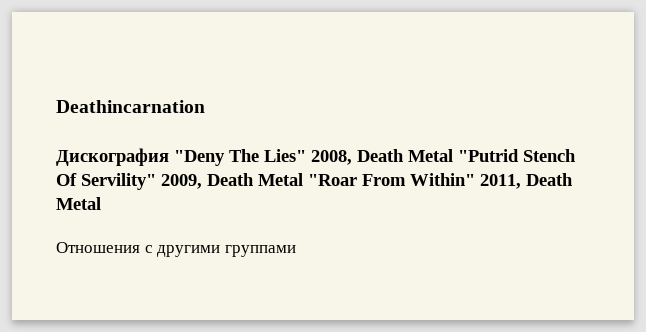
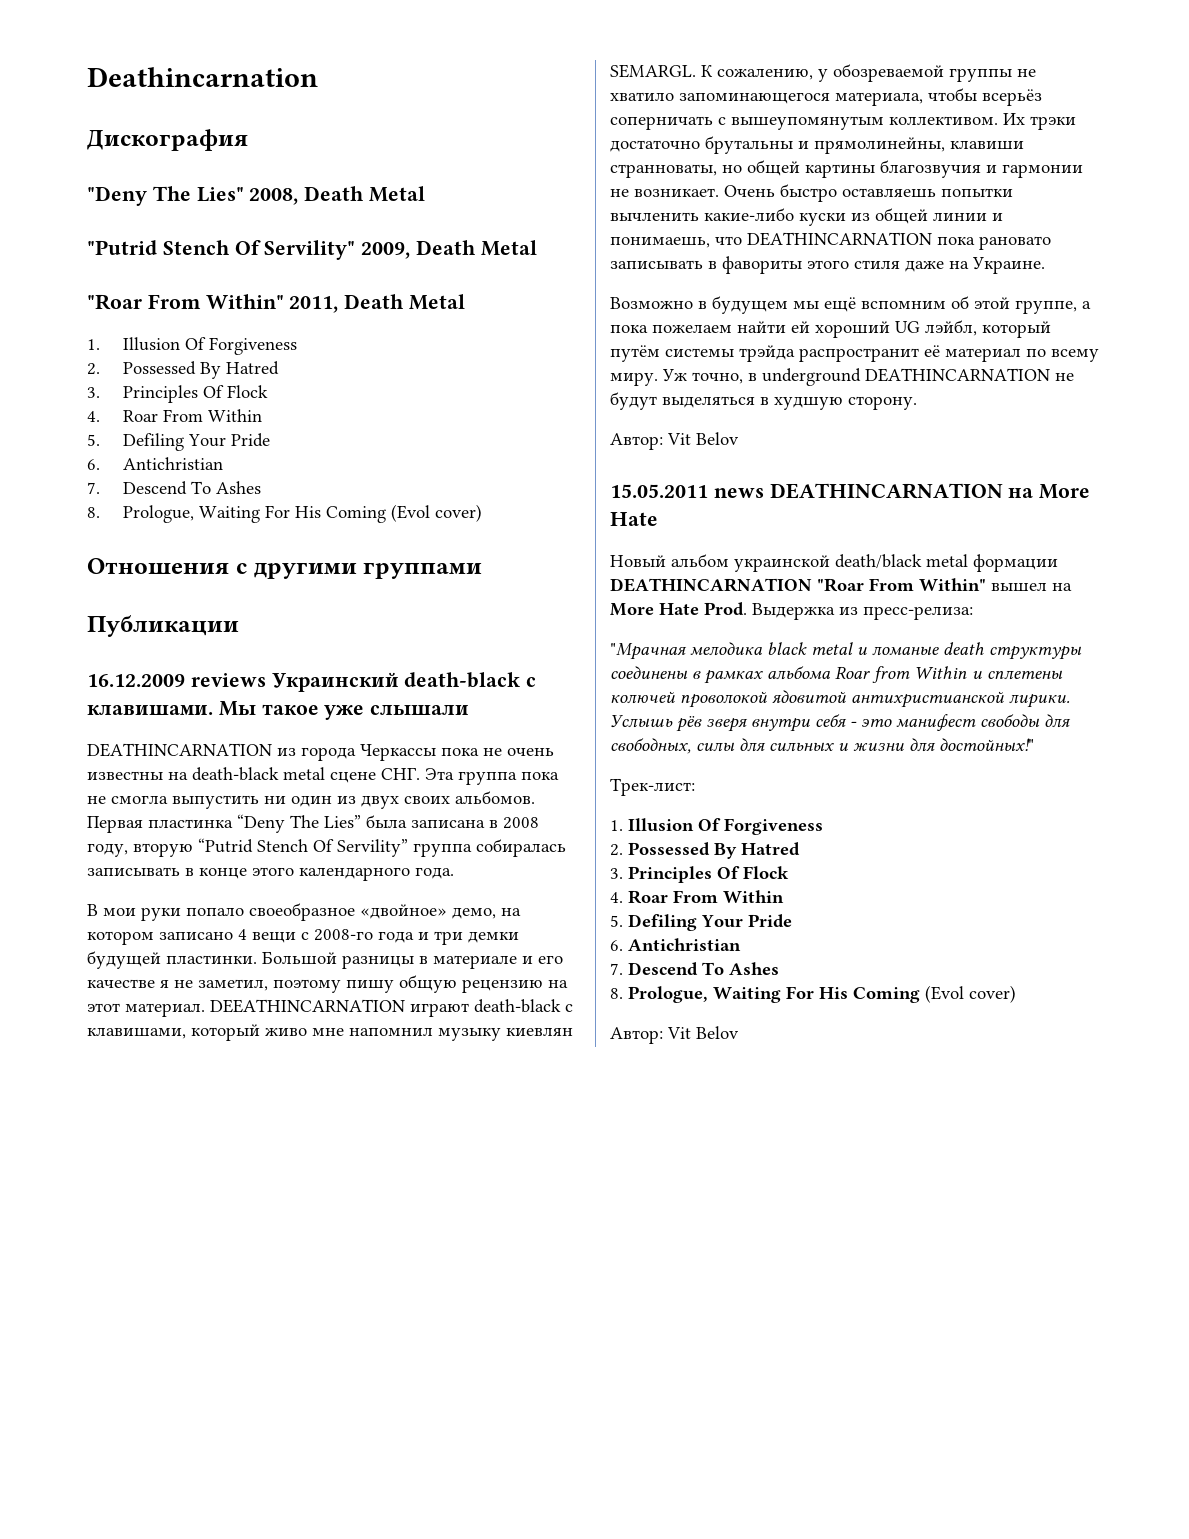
(169, 157) none -> (248, 140) //
(453, 155) none -> (426, 194) //
(303, 179) none -> (537, 248) //
[56,242,296,257] Отношения с другими группами -> [87,337,298,355] [87,361,280,379] [87,385,269,403] [87,409,263,422] [87,433,271,451] [87,457,224,470] [87,481,262,495] [87,504,483,523] [87,558,483,579] [87,615,239,637] [87,672,537,692] [87,701,470,720] [87,743,554,761] [87,767,559,785] [87,791,535,809] [87,814,539,833] [87,838,566,857] [87,867,454,881] [87,903,521,921] [87,929,519,945] [87,951,563,969] [87,975,568,993] [87,999,573,1017] [87,1024,573,1041] [610,64,1036,82] [610,88,1042,106] [610,113,1076,130] [610,136,1024,154] [610,160,1083,178] [610,184,1013,202] [610,208,1003,226] [610,232,1051,250] [610,256,1045,274] [610,296,1091,314] [610,320,1051,338] [610,345,1099,362] [610,368,1074,386] [610,392,917,410] [610,432,739,450] [610,483,1091,499] [610,512,658,526] [610,554,1058,572] [610,578,1072,592] [610,602,973,620] [610,642,1082,660] [610,666,1063,684] [610,690,1070,708] [610,714,1071,732] [610,738,1034,754] [610,778,695,796] [610,818,823,835] [610,842,800,859] [610,866,789,883] [610,890,784,904] [610,914,792,931] [610,938,741,951] [610,962,779,976] [610,985,1016,1003] [610,1026,739,1044] 1. Illusion Of Forgiveness // 2. Possessed By Hatred // 3. Principles Of Flock // 4. Roar From Within // 5. Defiling Your Pride // 6. Antichristian // 7. Descend To Ashes // 8. Prologue, Waiting For His Coming (Evol cover) // Отношения с другими группами // Публикации // 16.12.2009 reviews Украинский death-black с клавишами. Мы такое уже слышали // DEATHINCARNATION из города Черкассы пока не очень известны на death-black metal сцене СНГ. Эта группа пока не смогла выпустить ни один из двух своих альбомов. Первая пластинка “Deny The Lies” была записана в 2008 году, вторую “Putrid Stench Of Servility” группа собиралась записывать в конце этого календарного года. // В мои руки попало своеобразное «двойное» демо, на котором записано 4 вещи с 2008-го года и три демки будущей пластинки. Большой разницы в материале и его качестве я не заметил, поэтому пишу общую рецензию на этот материал. DEEATHINCARNATION играют death-black с клавишами, который живо мне напомнил музыку киевлян SEMARGL. К сожалению, у обозреваемой группы не хватило запоминающегося материала, чтобы всерьёз соперничать с вышеупомянутым коллективом. Их трэки достаточно брутальны и прямолинейны, клавиши странноваты, но общей картины благозвучия и гармонии не возникает. Очень быстро оставляешь попытки вычленить какие-либо куски из общей линии и понимаешь, что DEATHINCARNATION пока рановато записывать в фавориты этого стиля даже на Украине. // Возможно в будущем мы ещё вспомним об этой группе, а пока пожелаем найти ей хороший UG лэйбл, который путём системы трэйда распространит её материал по всему миру. Уж точно, в underground DEATHINCARNATION не будут выделяться в худшую сторону. // Автор: Vit Belov // 15.05.2011 news DEATHINCARNATION на More Hate // Новый альбом украинской death/black metal формации DEATHINCARNATION "Roar From Within" вышел на More Hate Prod. Выдержка из пресс-релиза: // "Мрачная мелодика black metal и ломаные death структуры соединены в рамках альбома Roar from Within и сплетены колючей проволокой ядовитой антихристианской лирики. Услышь рёв зверя внутри себя - это манифест свободы для свободных, силы для сильных и жизни для достойных!" // Трек-лист: // 1. Illusion Of Forgiveness // 2. Possessed By Hatred // 3. Principles Of Flock // 4. Roar From Within // 5. Defiling Your Pride // 6. Antichristian // 7. Descend To Ashes // 8. Prologue, Waiting For His Coming (Evol cover) // Автор: Vit Belov

